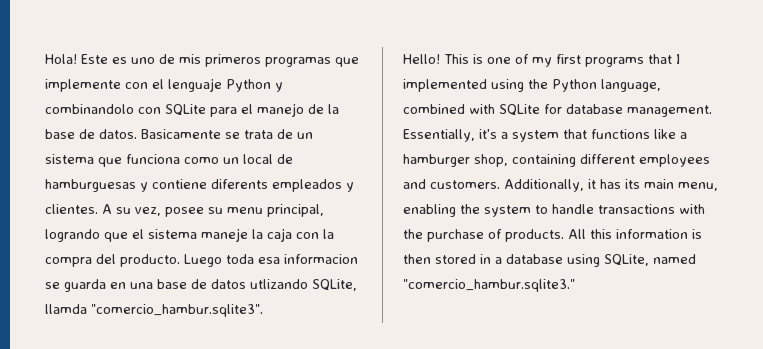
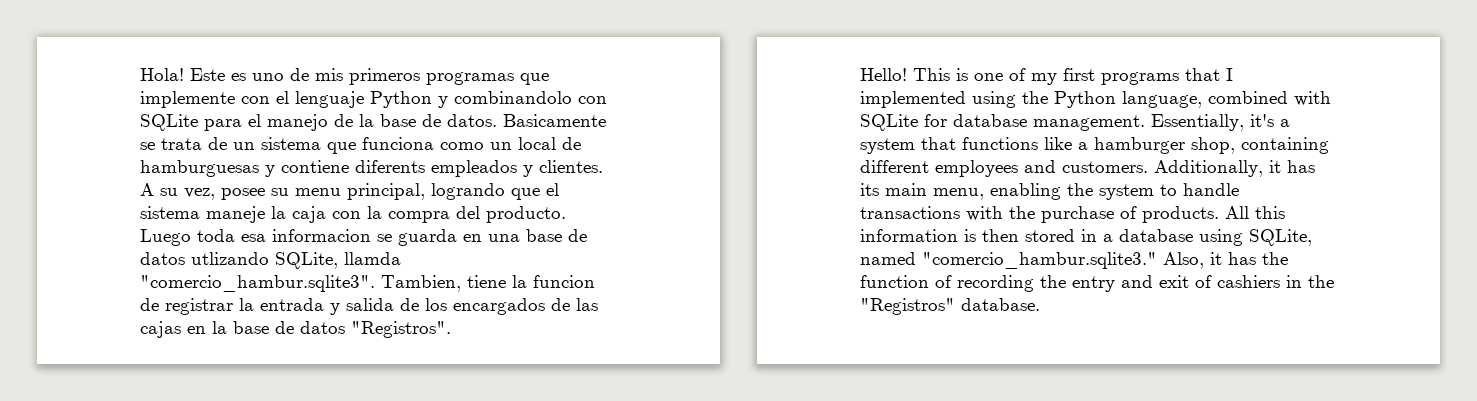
(263, 310) none -> [381,275,595,292] [140,298,598,315] [140,321,451,338] Tambien, tiene la funcion de registrar la entrada y salida de los encargados de las cajas en la base de datos "Registros".
(575, 285) none -> [1163,252,1288,269] [860,275,1334,292] [860,298,1040,315] Also, it has the function of recording the entry and exit of cashiers in the "Registros" database.

